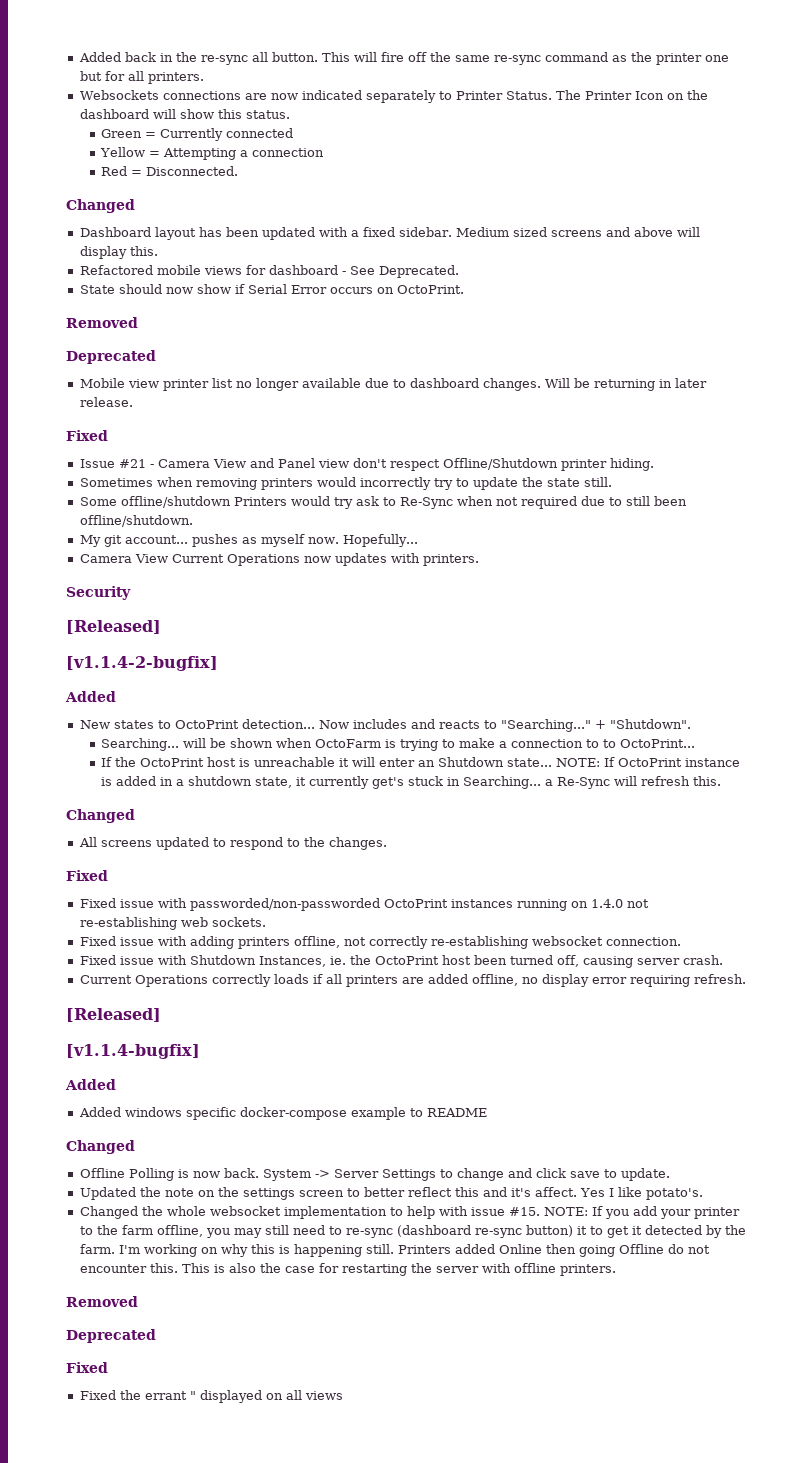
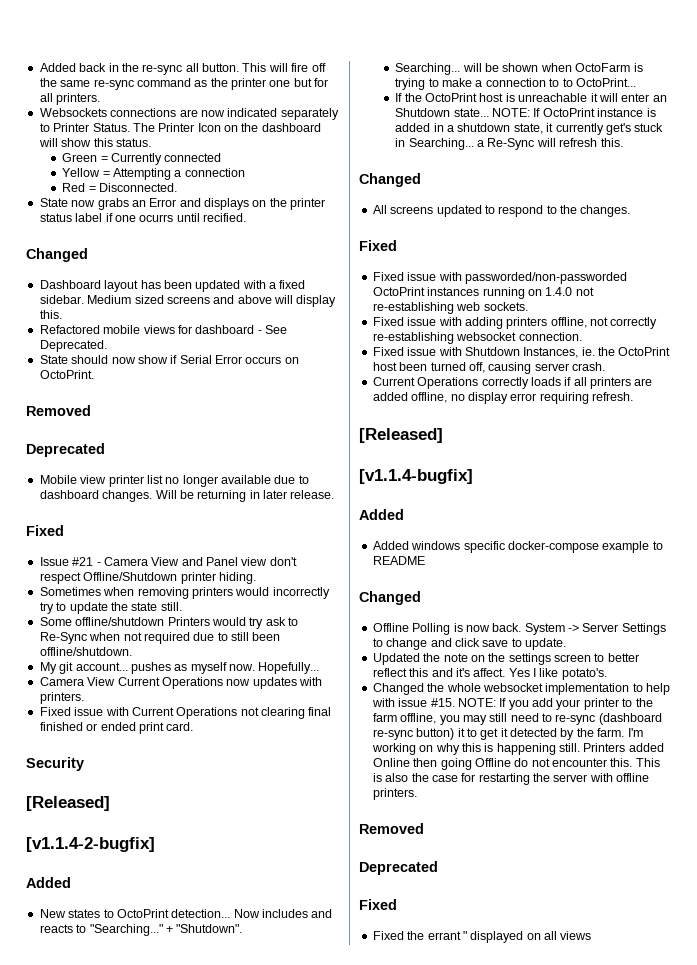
(238, 171) none -> [39,198,326,210] [39,213,246,222] // State now grabs an Error and displays on the printer status label if one ocurrs until recified.
(479, 560) none -> [39,707,332,719] [39,722,194,734] // Fixed issue with Current Operations not clearing final finished or ended print card.

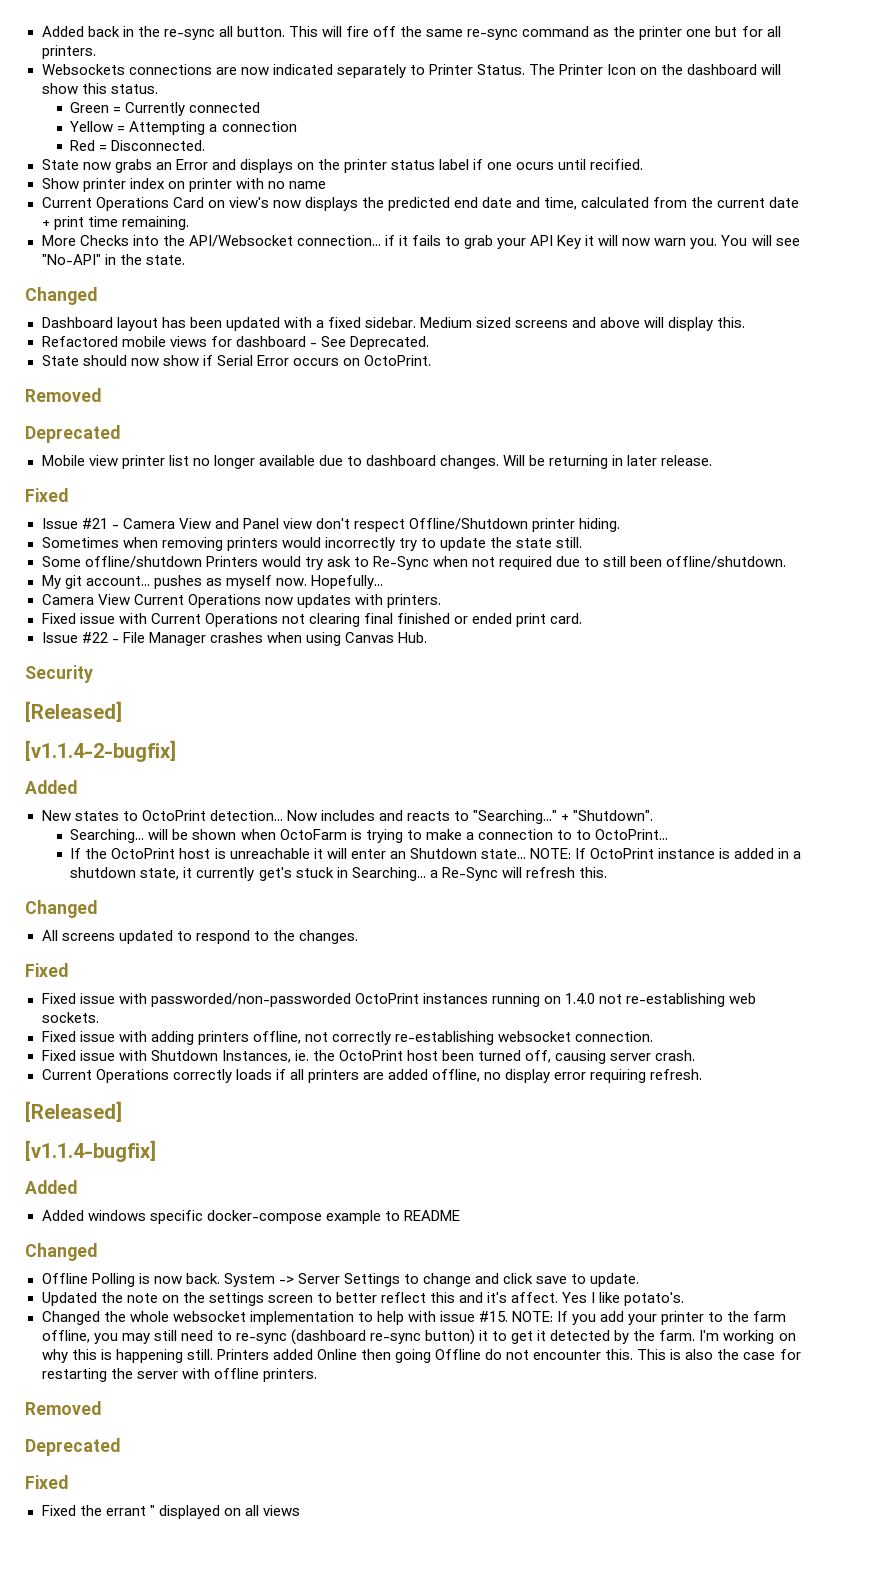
[139,214,174,222] ocurrs -> [516,162,555,170] ocurs
(246, 217) none -> [41,178,326,192] [41,197,800,211] [41,216,189,230] [41,235,800,249] [41,254,185,265] // Show printer index on printer with no name // Current Operations Card on view's now displays the predicted end date and time, calculated from the current date + print time remaining. // More Checks into the API/Websocket connection... if it fails to grab your API Key it will now warn you. You will see "No-API" in the state.
(194, 726) none -> [41,632,427,646] // Issue #22 - File Manager crashes when using Canvas Hub.

